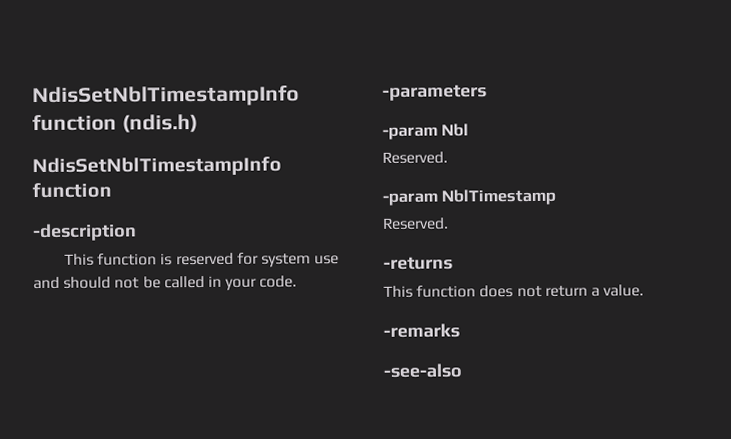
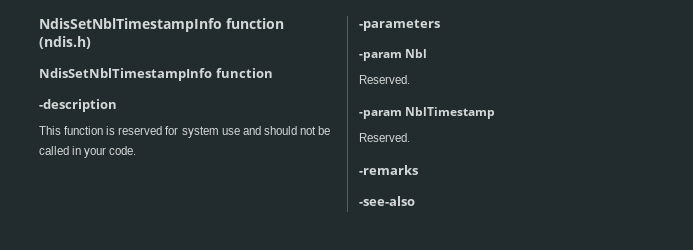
[383,256,453,270] [383,284,645,298] // -returns // This function does not return a value. -> (410, 137) none

